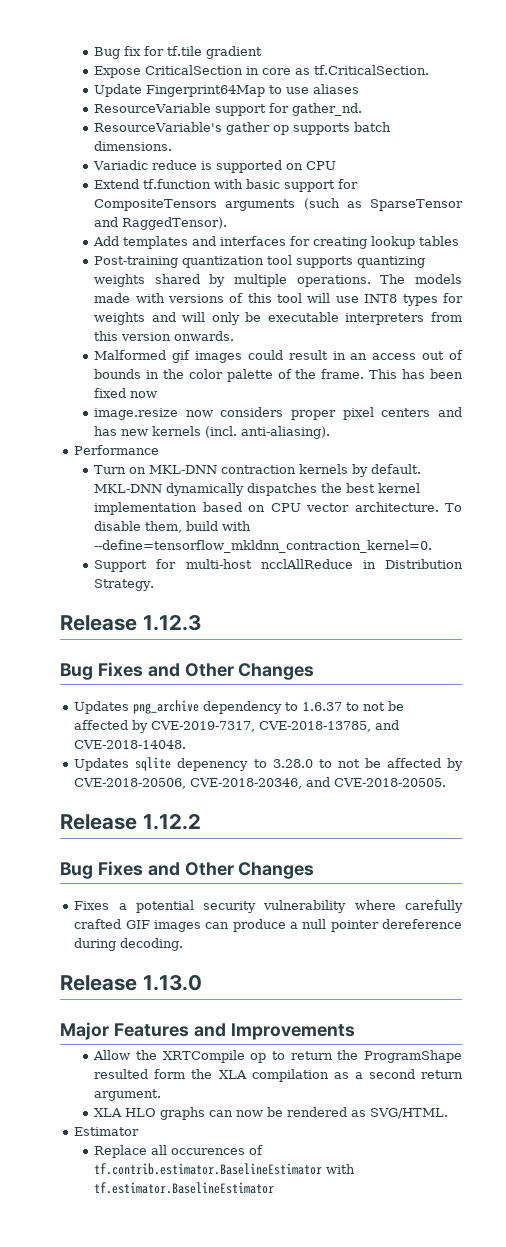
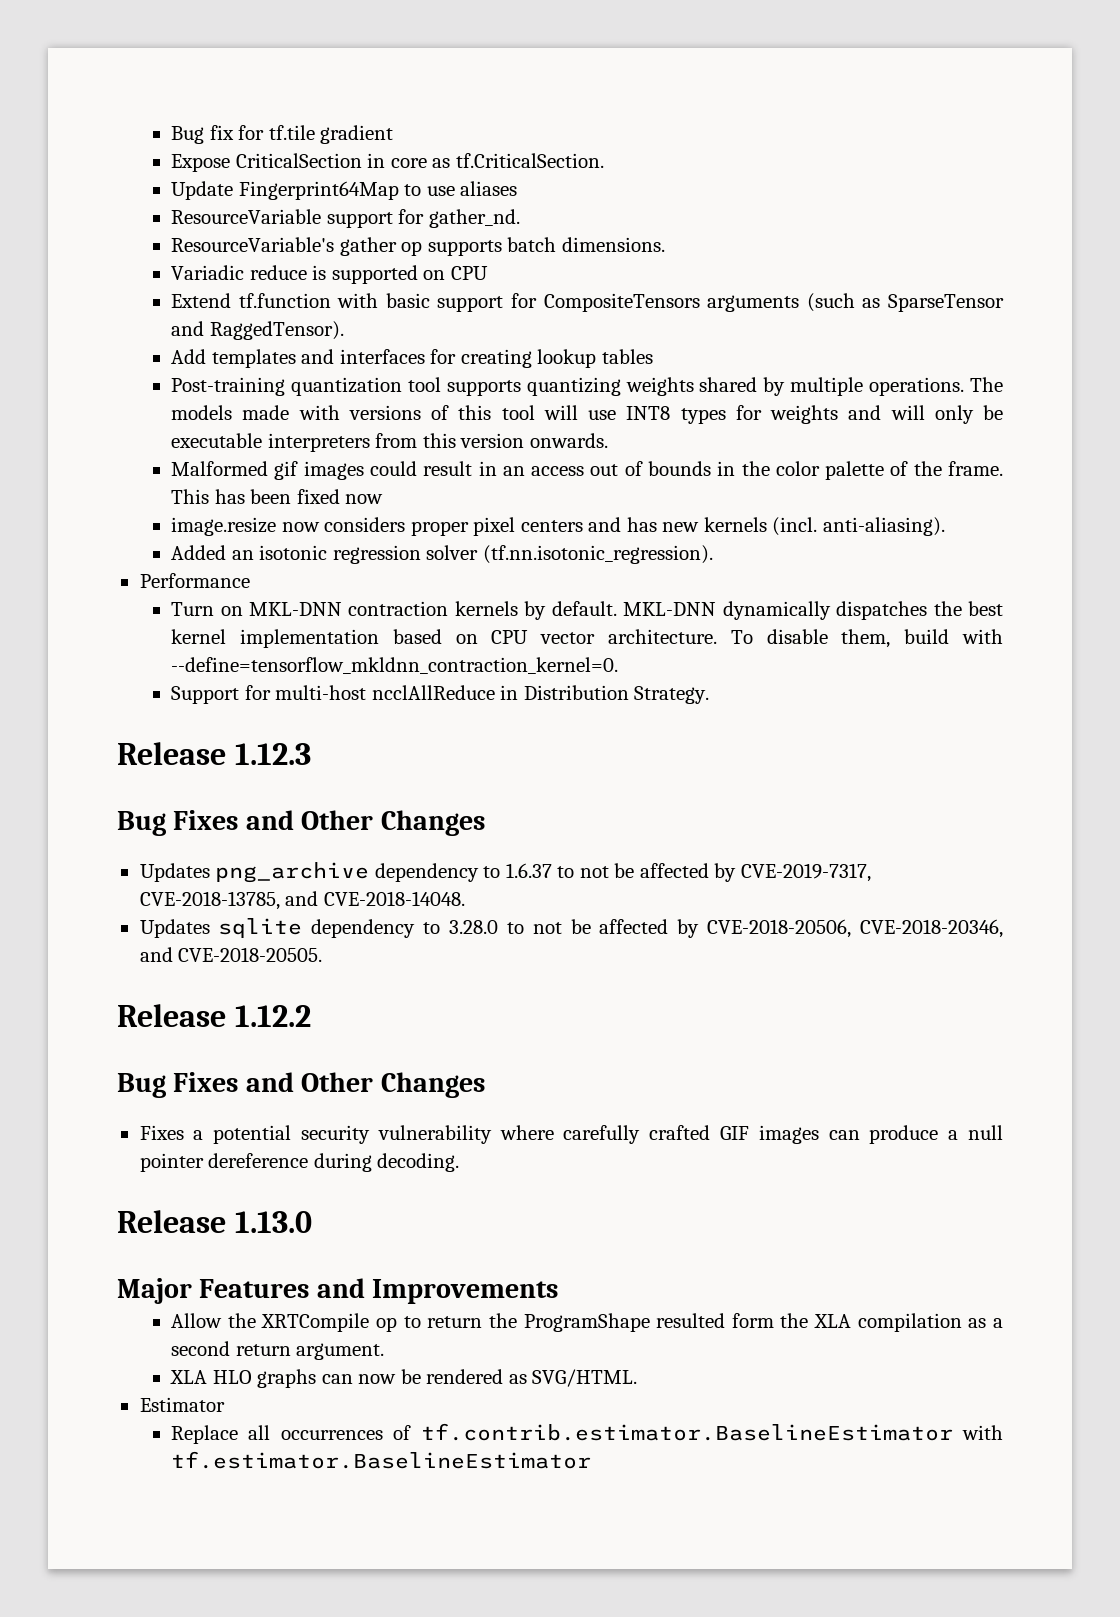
(331, 432) none -> [171,545,713,564] // Added an isotonic regression solver (tf.nn.isotonic_regression).
[177,758,249,771] depenency -> [311,919,416,938] dependency
[171,1148,246,1155] occurences -> [280,1430,383,1440] occurrences

